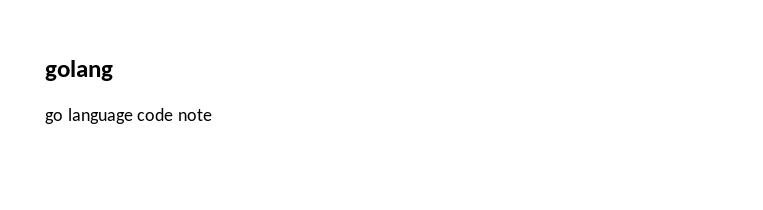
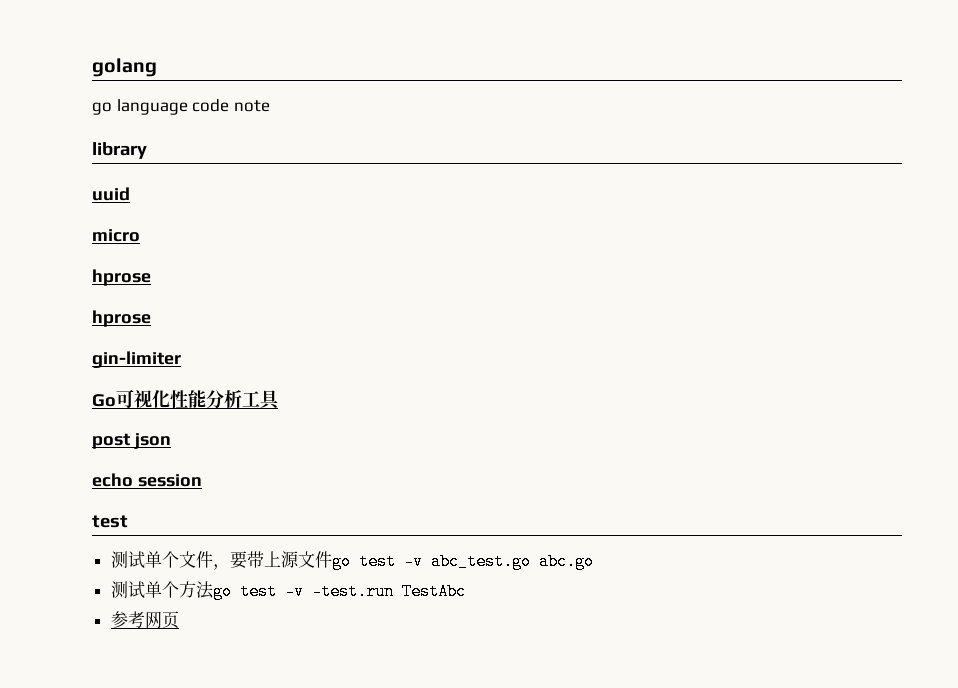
(213, 115) none -> [92,142,147,159] [92,187,130,201] [92,229,140,242] [92,269,151,286] [92,310,151,327] [92,351,181,368] [92,389,281,410] [92,433,171,449] [92,473,202,487] [92,515,128,528] [110,551,594,570] [110,581,466,600] [110,611,179,629] // library // uuid // micro // hprose // hprose // gin-limiter // Go可视化性能分析工具 // post json // echo session // test // 测试单个文件，要带上源文件go test -v abc_test.go abc.go // 测试单个方法go test -v -test.run TestAbc // 参考网页

